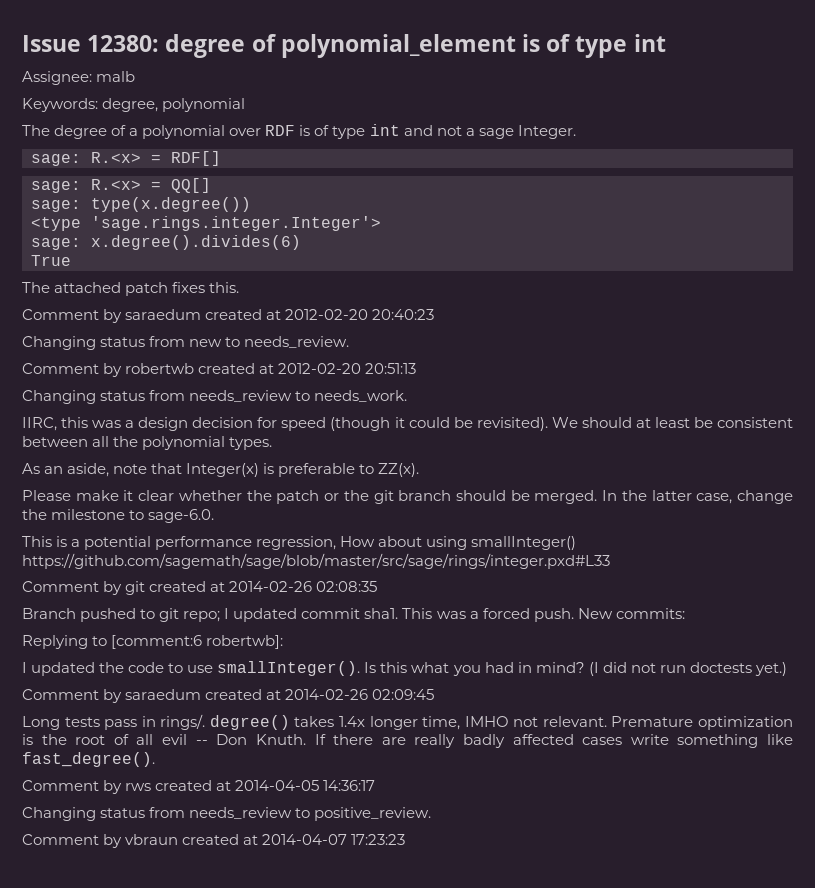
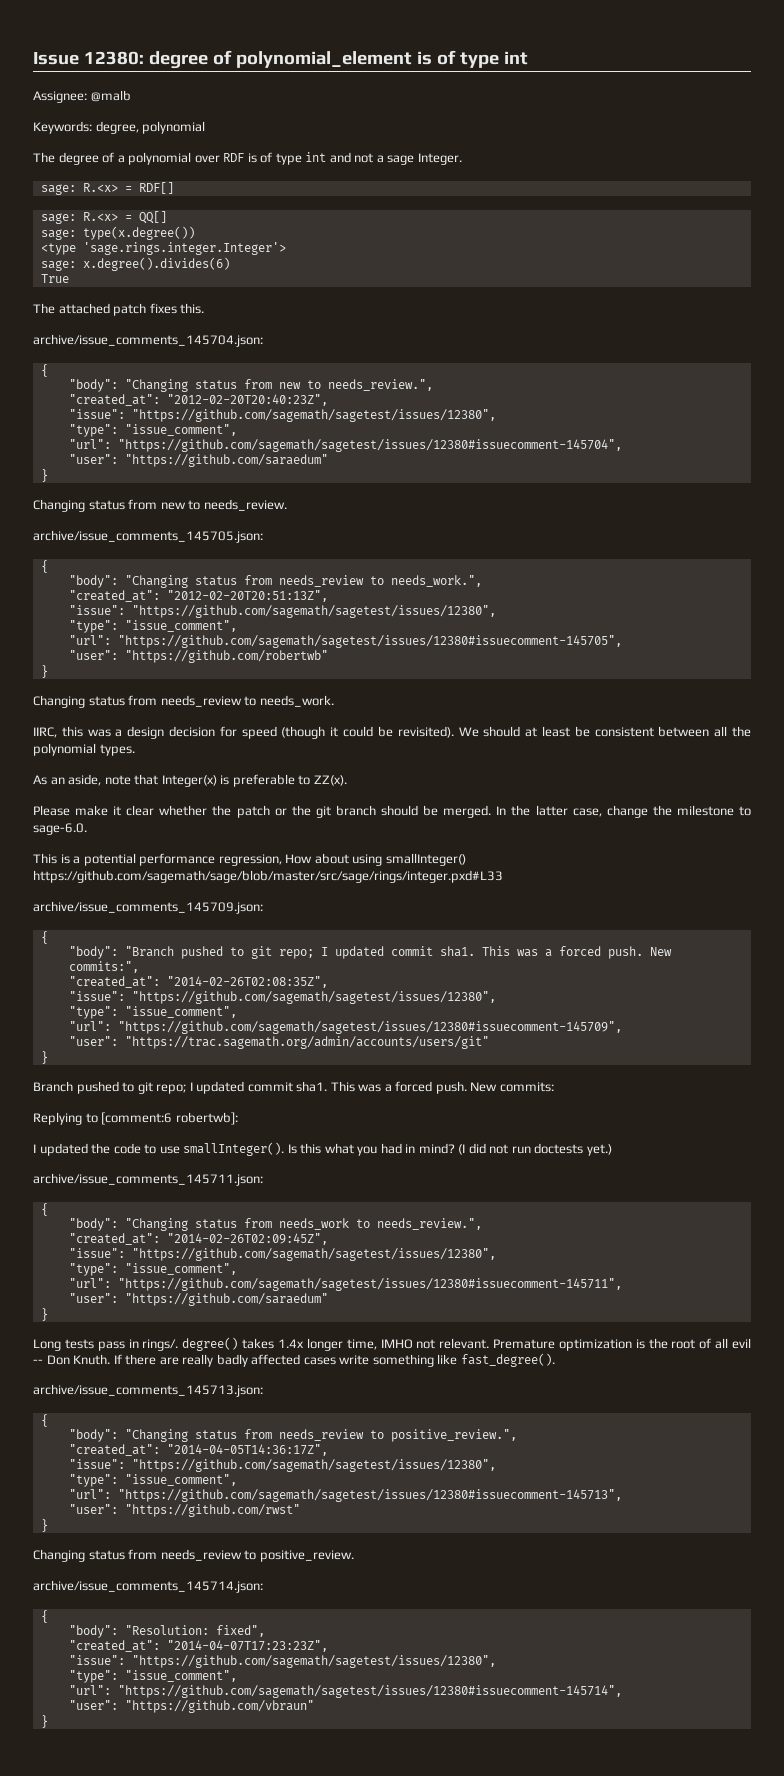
[96,71,136,82] malb -> [90,90,131,102] @malb
[22,309,435,323] Comment by saraedum created at 2012-02-20 20:40:23 -> [33,334,263,347] [40,364,48,377] [68,379,433,392] [68,394,328,406] [68,409,496,422] [68,424,237,437] [68,439,622,452] [68,454,328,467] [40,469,48,482] archive/issue_comments_145704.json: // { // "body": "Changing status from new to needs_review.", // "created_at": "2012-02-20T20:40:23Z", // "issue": "https://github.com/sagemath/sagetest/issues/12380", // "type": "issue_comment", // "url": "https://github.com/sagemath/sagetest/issues/12380#issuecomment-145704", // "user": "https://github.com/saraedum" // }
[22,363,417,377] Comment by robertwb created at 2012-02-20 20:51:13 -> [33,530,263,543] [40,560,48,573] [68,575,482,588] [68,590,328,602] [68,605,496,618] [68,620,237,633] [68,635,622,648] [68,650,328,663] [40,665,48,678] archive/issue_comments_145705.json: // { // "body": "Changing status from needs_review to needs_work.", // "created_at": "2012-02-20T20:51:13Z", // "issue": "https://github.com/sagemath/sagetest/issues/12380", // "type": "issue_comment", // "url": "https://github.com/sagemath/sagetest/issues/12380#issuecomment-145705", // "user": "https://github.com/robertwb" // }
[22,581,378,595] Comment by git created at 2014-02-26 02:08:35 -> [33,901,263,914] [40,931,48,944] [68,946,672,959] [68,961,139,973] [68,976,328,988] [68,991,496,1004] [68,1006,237,1019] [68,1021,622,1034] [68,1036,489,1049] [40,1051,48,1064] archive/issue_comments_145709.json: // { // "body": "Branch pushed to git repo; I updated commit sha1. This was a forced push. New commits:", // "created_at": "2014-02-26T02:08:35Z", // "issue": "https://github.com/sagemath/sagetest/issues/12380", // "type": "issue_comment", // "url": "https://github.com/sagemath/sagetest/issues/12380#issuecomment-145709", // "user": "https://trac.sagemath.org/admin/accounts/users/git" // }
[22,689,435,703] Comment by saraedum created at 2014-02-26 02:09:45 -> [33,1173,263,1186] [40,1203,48,1216] [68,1218,482,1231] [68,1233,328,1245] [68,1248,496,1261] [68,1263,237,1276] [68,1278,622,1291] [68,1293,328,1306] [40,1308,48,1321] archive/issue_comments_145711.json: // { // "body": "Changing status from needs_work to needs_review.", // "created_at": "2014-02-26T02:09:45Z", // "issue": "https://github.com/sagemath/sagetest/issues/12380", // "type": "issue_comment", // "url": "https://github.com/sagemath/sagetest/issues/12380#issuecomment-145711", // "user": "https://github.com/saraedum" // }
[22,780,376,794] Comment by rws created at 2014-04-05 14:36:17 -> [33,1384,263,1397] [40,1414,48,1427] [68,1429,517,1442] [68,1444,328,1456] [68,1459,496,1472] [68,1474,237,1487] [68,1489,622,1502] [68,1504,300,1517] [40,1519,48,1532] archive/issue_comments_145713.json: // { // "body": "Changing status from needs_review to positive_review.", // "created_at": "2014-04-05T14:36:17Z", // "issue": "https://github.com/sagemath/sagetest/issues/12380", // "type": "issue_comment", // "url": "https://github.com/sagemath/sagetest/issues/12380#issuecomment-145713", // "user": "https://github.com/rwst" // }
[22,834,406,848] Comment by vbraun created at 2014-04-07 17:23:23 -> [33,1580,263,1593] [40,1610,48,1623] [68,1625,265,1638] [68,1640,328,1652] [68,1655,496,1668] [68,1670,237,1683] [68,1685,622,1698] [68,1700,314,1713] [40,1715,48,1728] archive/issue_comments_145714.json: // { // "body": "Resolution: fixed", // "created_at": "2014-04-07T17:23:23Z", // "issue": "https://github.com/sagemath/sagetest/issues/12380", // "type": "issue_comment", // "url": "https://github.com/sagemath/sagetest/issues/12380#issuecomment-145714", // "user": "https://github.com/vbraun" // }

